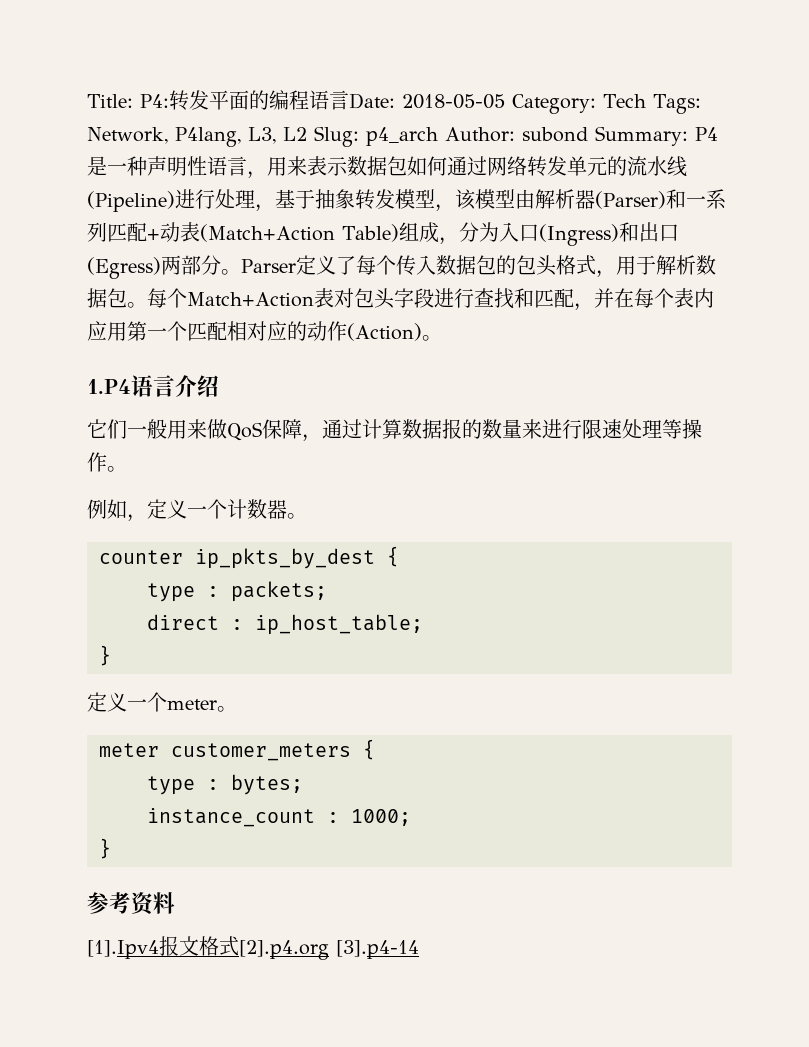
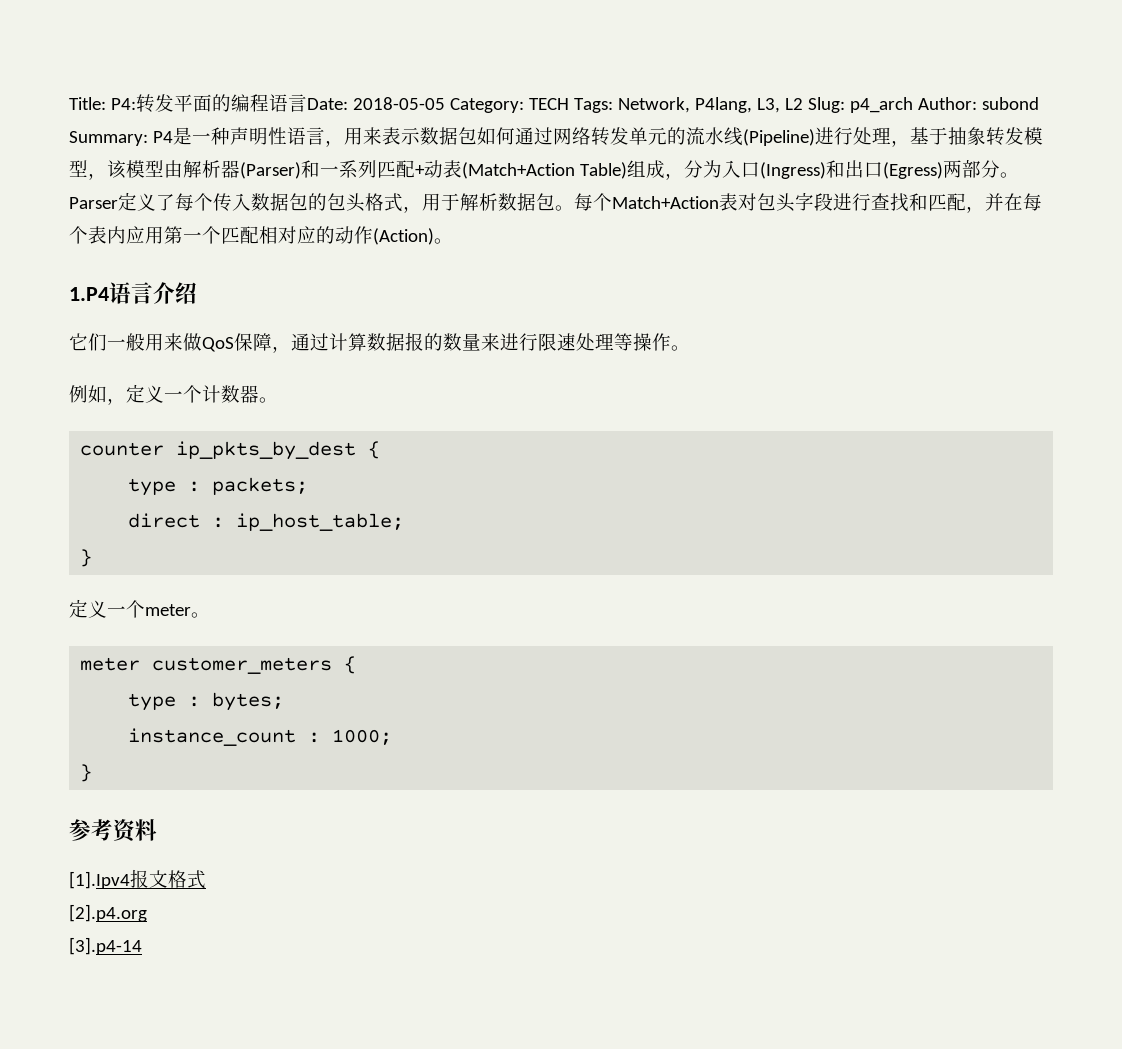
[603,94,646,108] Tech -> [528,98,569,110] TECH
(239, 946) none -> (206, 879) //
(329, 950) none -> (147, 913) //

